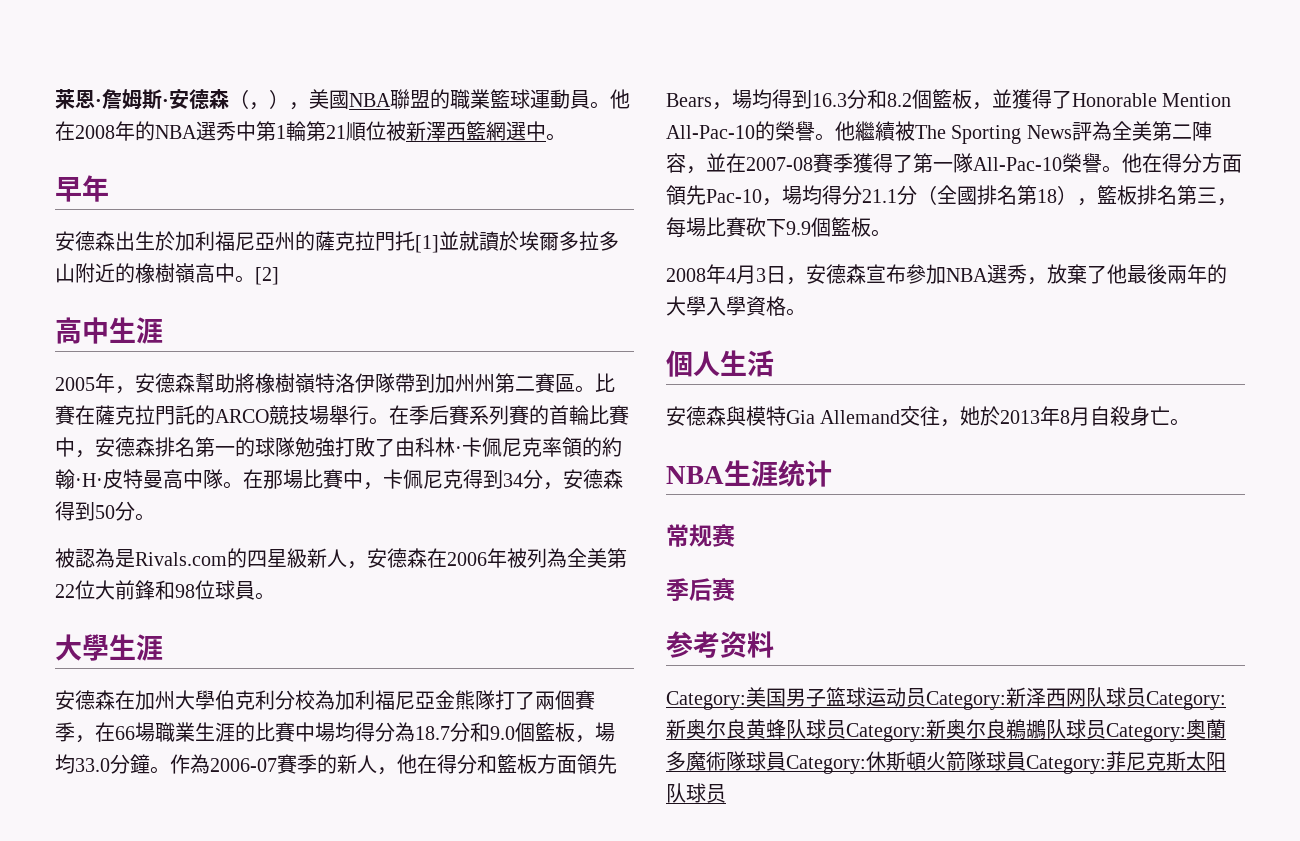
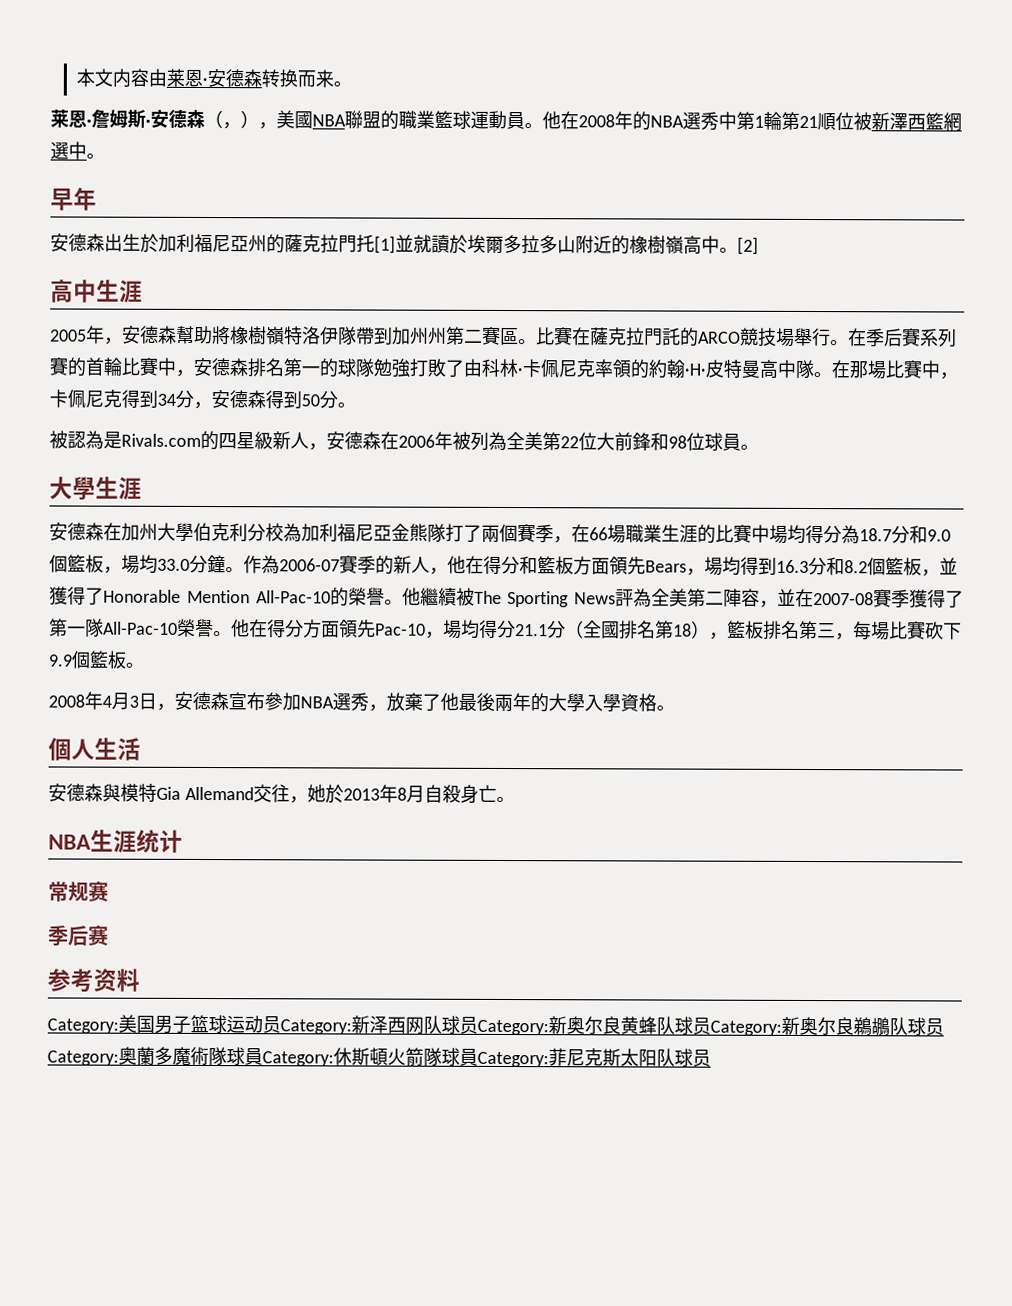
(55, 99) none -> [75,68,352,88] 本文内容由莱恩·安德森转换而来。 //

